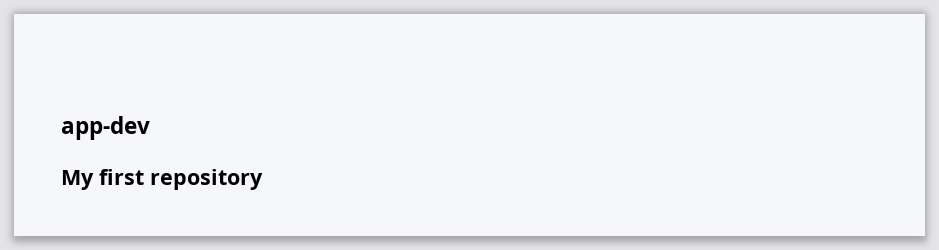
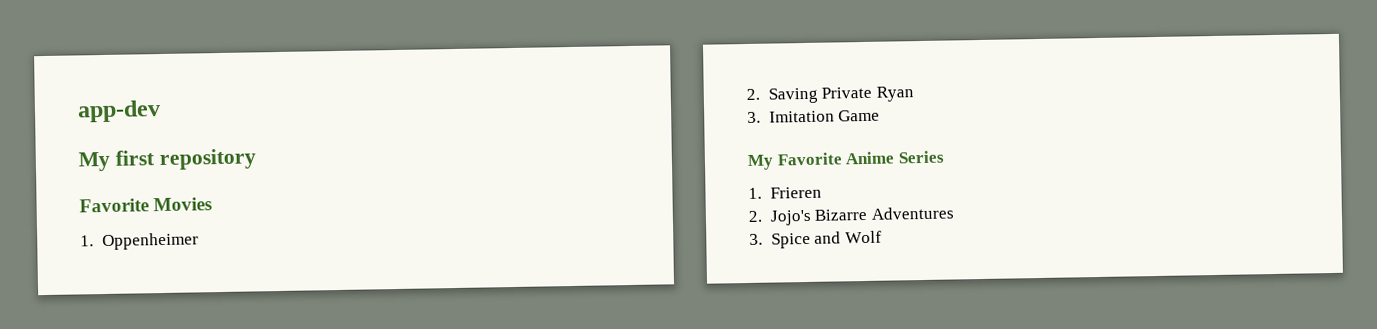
(263, 179) none -> [79,197,213,213] [80,232,199,251] [746,86,914,104] [747,109,881,123] [747,150,945,170] [748,186,822,199] [748,206,954,226] [749,230,882,249] // Favorite Movies // 1. Oppenheimer // 2. Saving Private Ryan // 3. Imitation Game // My Favorite Anime Series // 1. Frieren // 2. Jojo's Bizarre Adventures // 3. Spice and Wolf

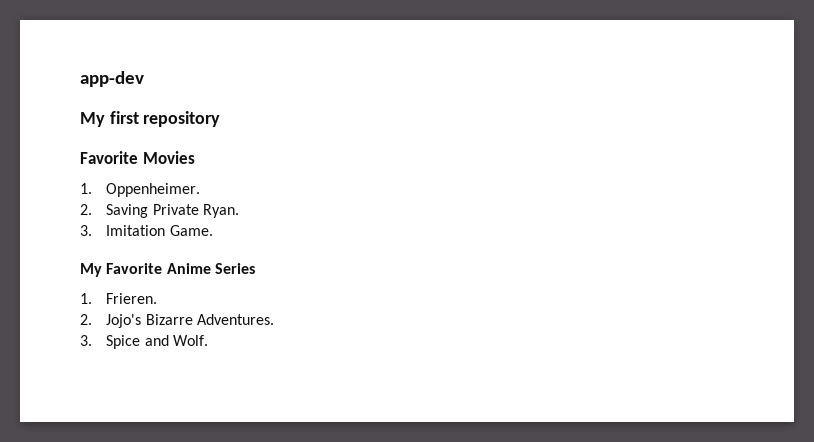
[101,232,199,251] Oppenheimer -> [106,183,201,197] Oppenheimer.
[875,86,914,102] Ryan -> [203,204,240,218] Ryan.
[838,109,881,122] Game -> [169,225,213,236] Game.
[769,186,822,199] Frieren -> [106,293,158,304] Frieren.
[870,206,954,220] Adventures -> [197,314,275,325] Adventures.
[844,230,882,244] Wolf -> [173,335,209,346] Wolf.

